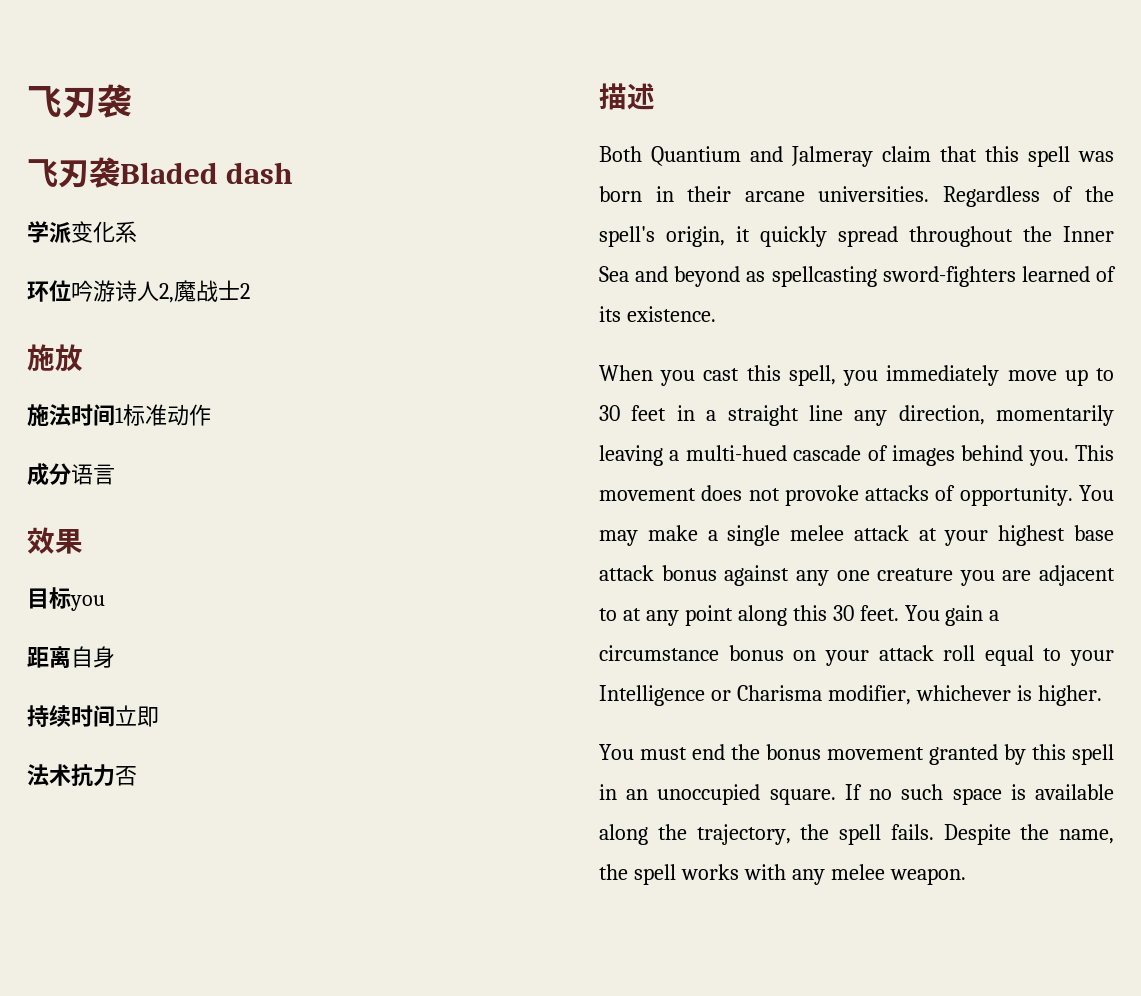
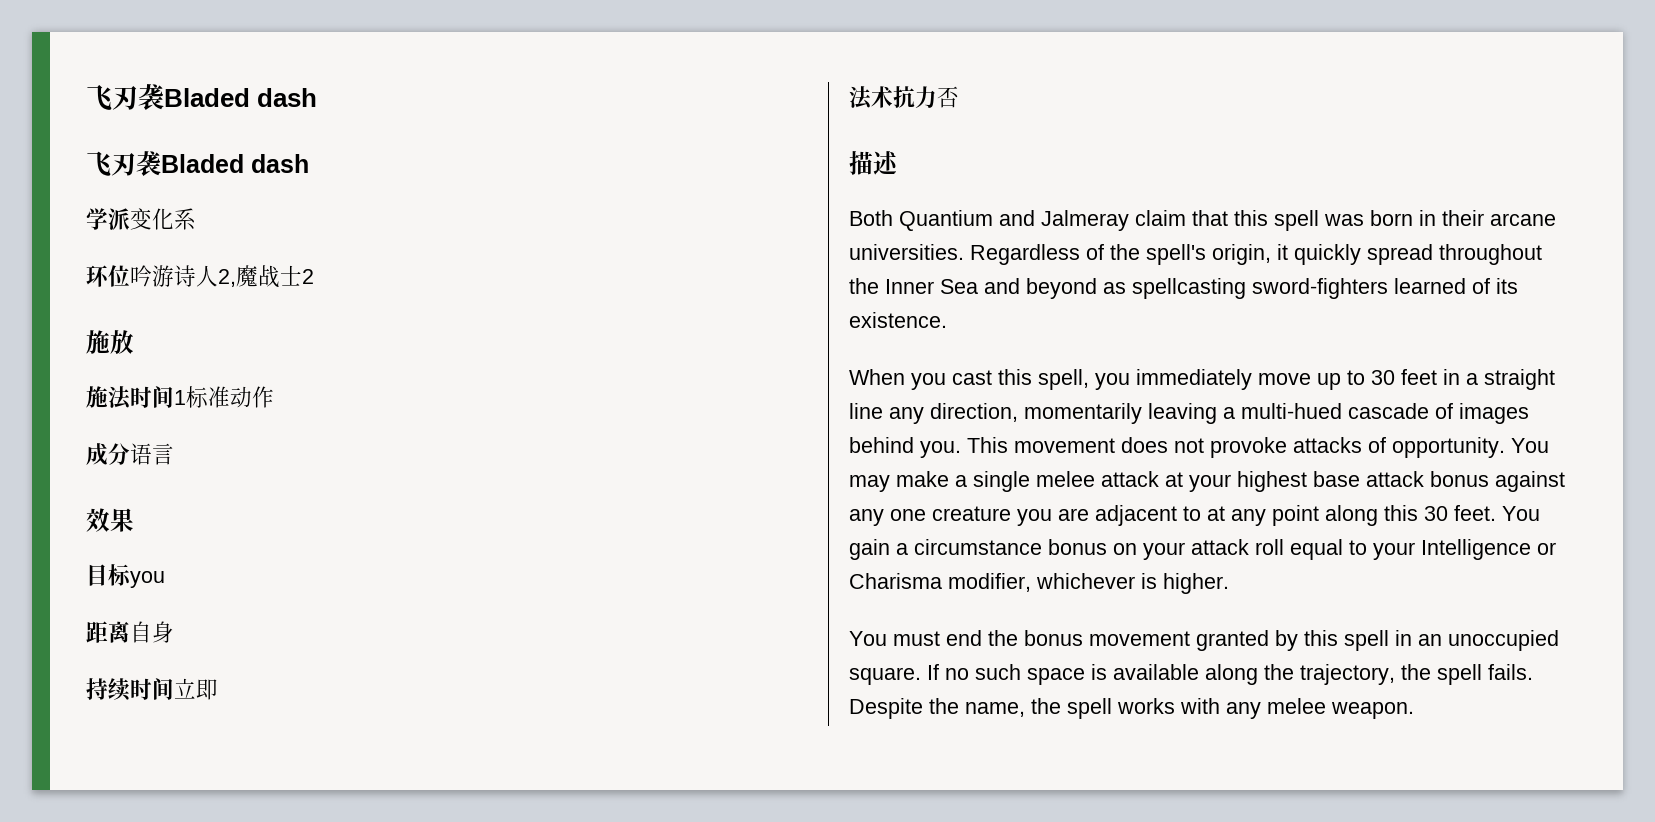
[27,84,132,118] 飞刃袭 -> [86,83,318,111] 飞刃袭Bladed dash

